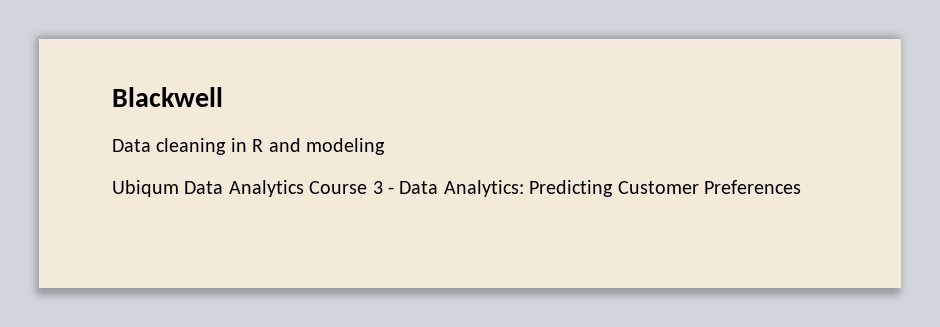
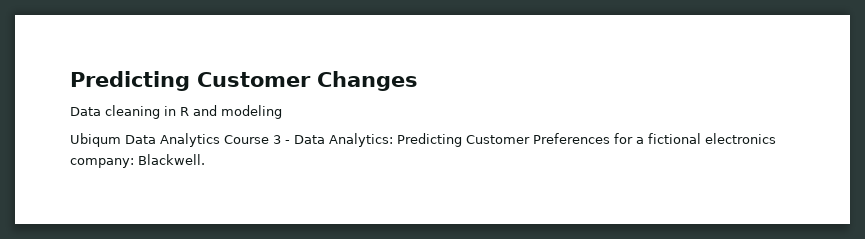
[112,87,223,107] Blackwell -> [70,71,418,91] Predicting Customer Changes
(801, 187) none -> [614,133,776,144] [70,154,205,168] for a fictional electronics company: Blackwell.

